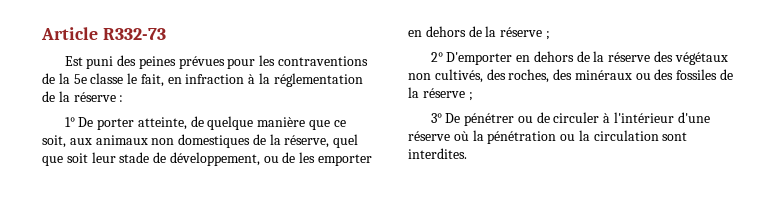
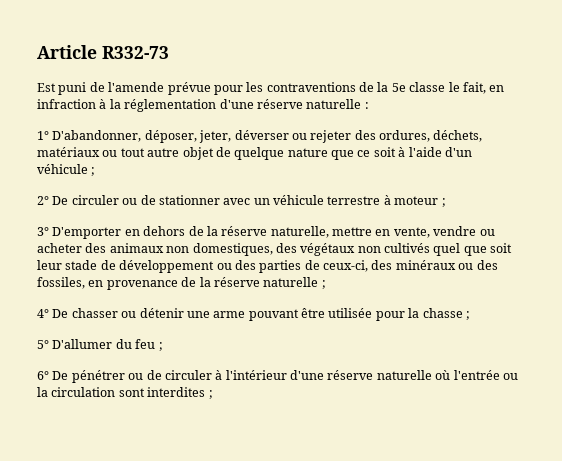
[117,55,225,69] des peines prévues -> [89,82,211,95] de l'amende prévue
[42,91,124,102] [64,116,346,130] [42,134,330,148] de la réserve : // 1° De porter atteinte, de quelque manière que ce soit, aux animaux non domestiques de la réserve, -> [219,99,369,109] [37,130,483,143] [37,147,472,160] [37,164,96,176] [37,195,446,207] [37,226,495,239] [37,243,430,256] d'une réserve naturelle : // 1° D'abandonner, déposer, jeter, déverser ou rejeter des ordures, déchets, matériaux ou tout autre objet de quelque nature que ce soit à l'aide d'un véhicule ; // 2° De circuler ou de stationner avec un véhicule terrestre à moteur ; // 3° D'emporter en dehors de la réserve naturelle, mettre en vente, vendre ou acheter des animaux non domestiques, des végétaux non cultivés
[169,152,373,166] [408,26,550,40] [430,51,728,65] [408,69,550,83] développement, ou de les emporter en dehors de la réserve ; // 2° D'emporter en dehors de la réserve des végétaux non cultivés, des roches, -> [119,260,368,273] développement ou des parties de ceux-ci,
[676,69,734,80] [408,87,473,101] [430,113,442,123] fossiles de la réserve ; // 3° -> [37,277,326,290] [37,308,470,321] [37,339,163,351] [37,371,49,380] fossiles, en provenance de la réserve naturelle ; // 4° De chasser ou détenir une arme pouvant être utilisée pour la chasse ; // 5° D'allumer du feu ; // 6°
[453,130,557,144] où la pénétration -> [376,370,500,380] naturelle où l'entrée
[408,148,467,159] interdites. -> [147,387,213,399] interdites ;

